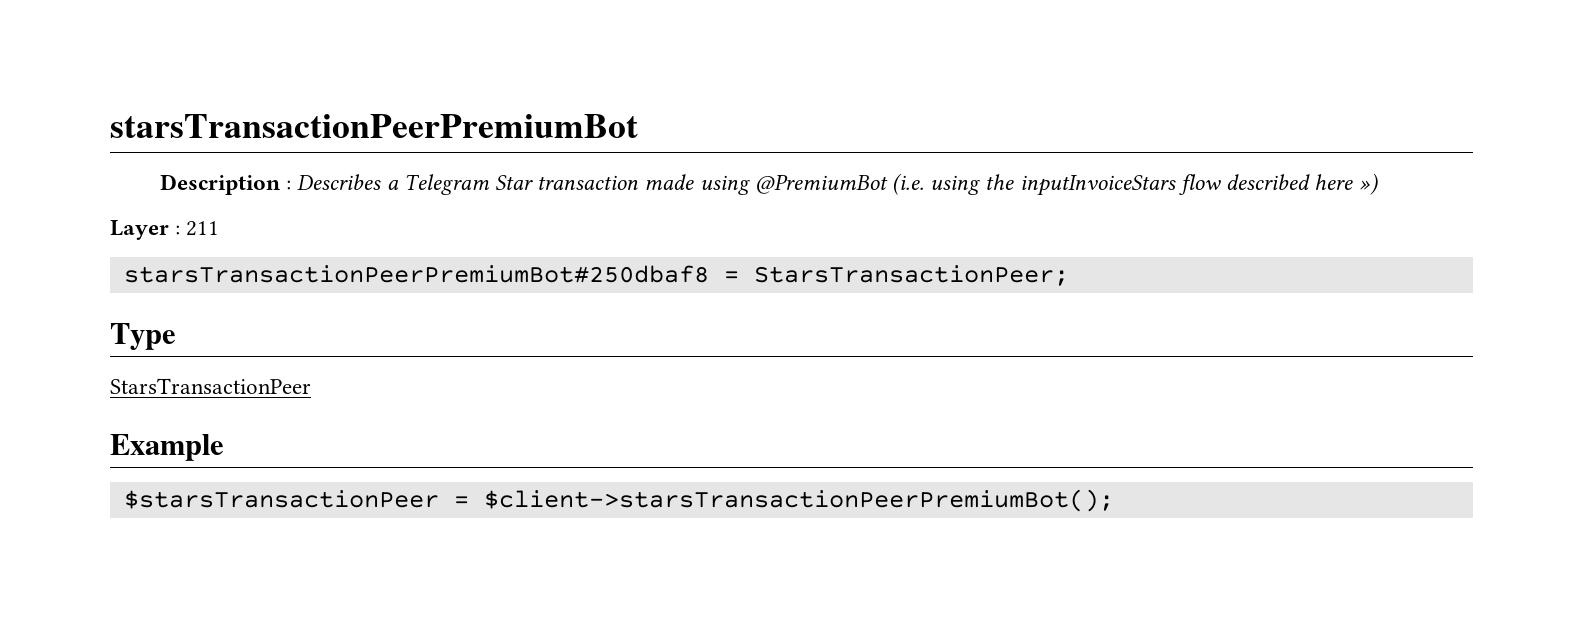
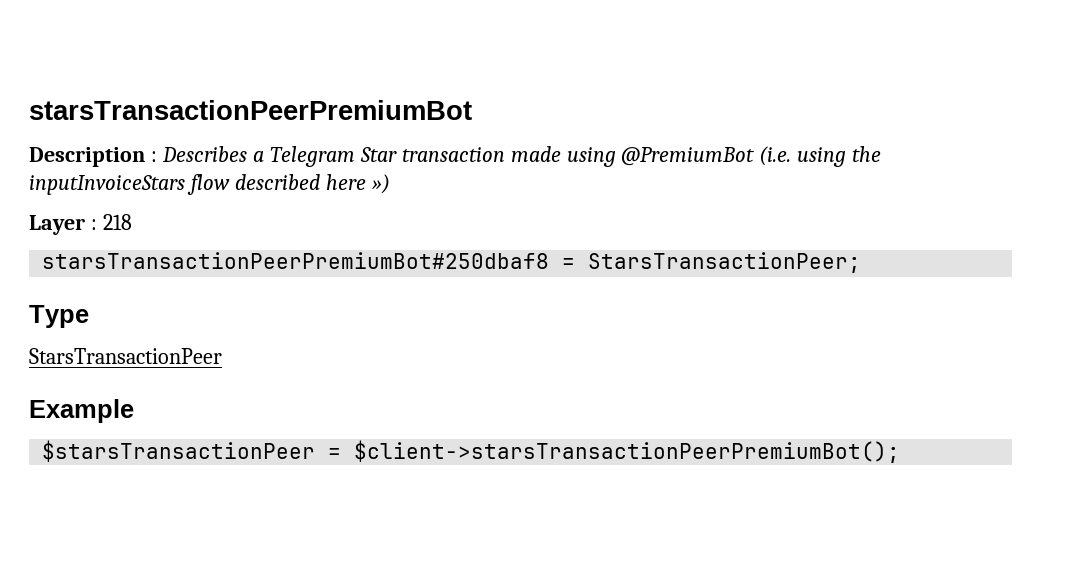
[186,221,220,236] 211 -> [102,214,132,230] 218

